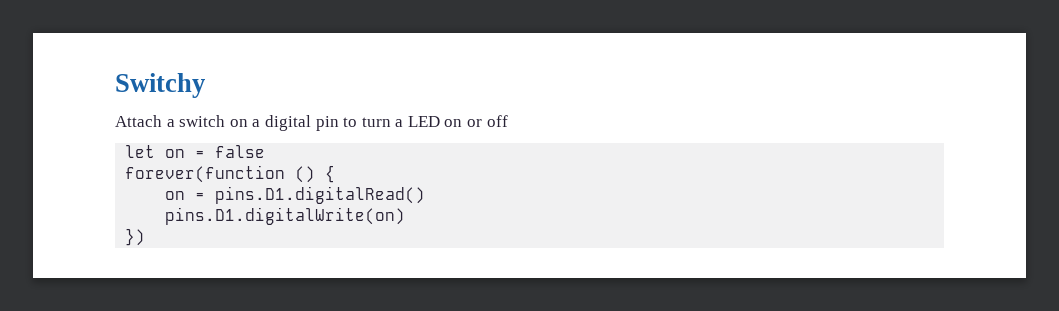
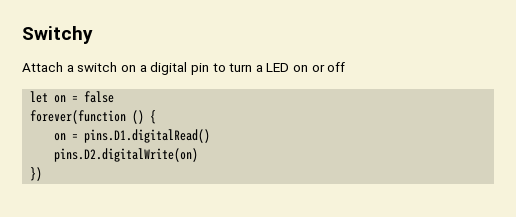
[165,207,406,225] pins.D1.digitalWrite(on) -> [54,148,199,162] pins.D2.digitalWrite(on)

